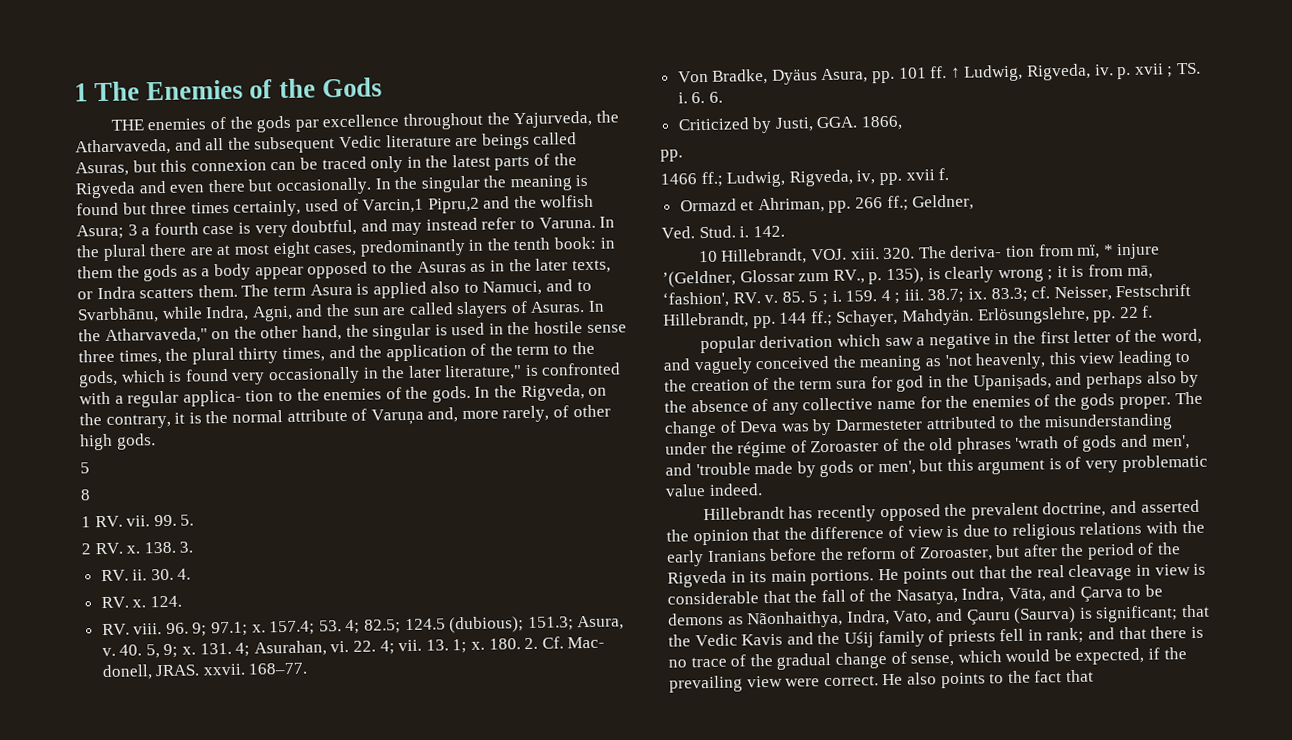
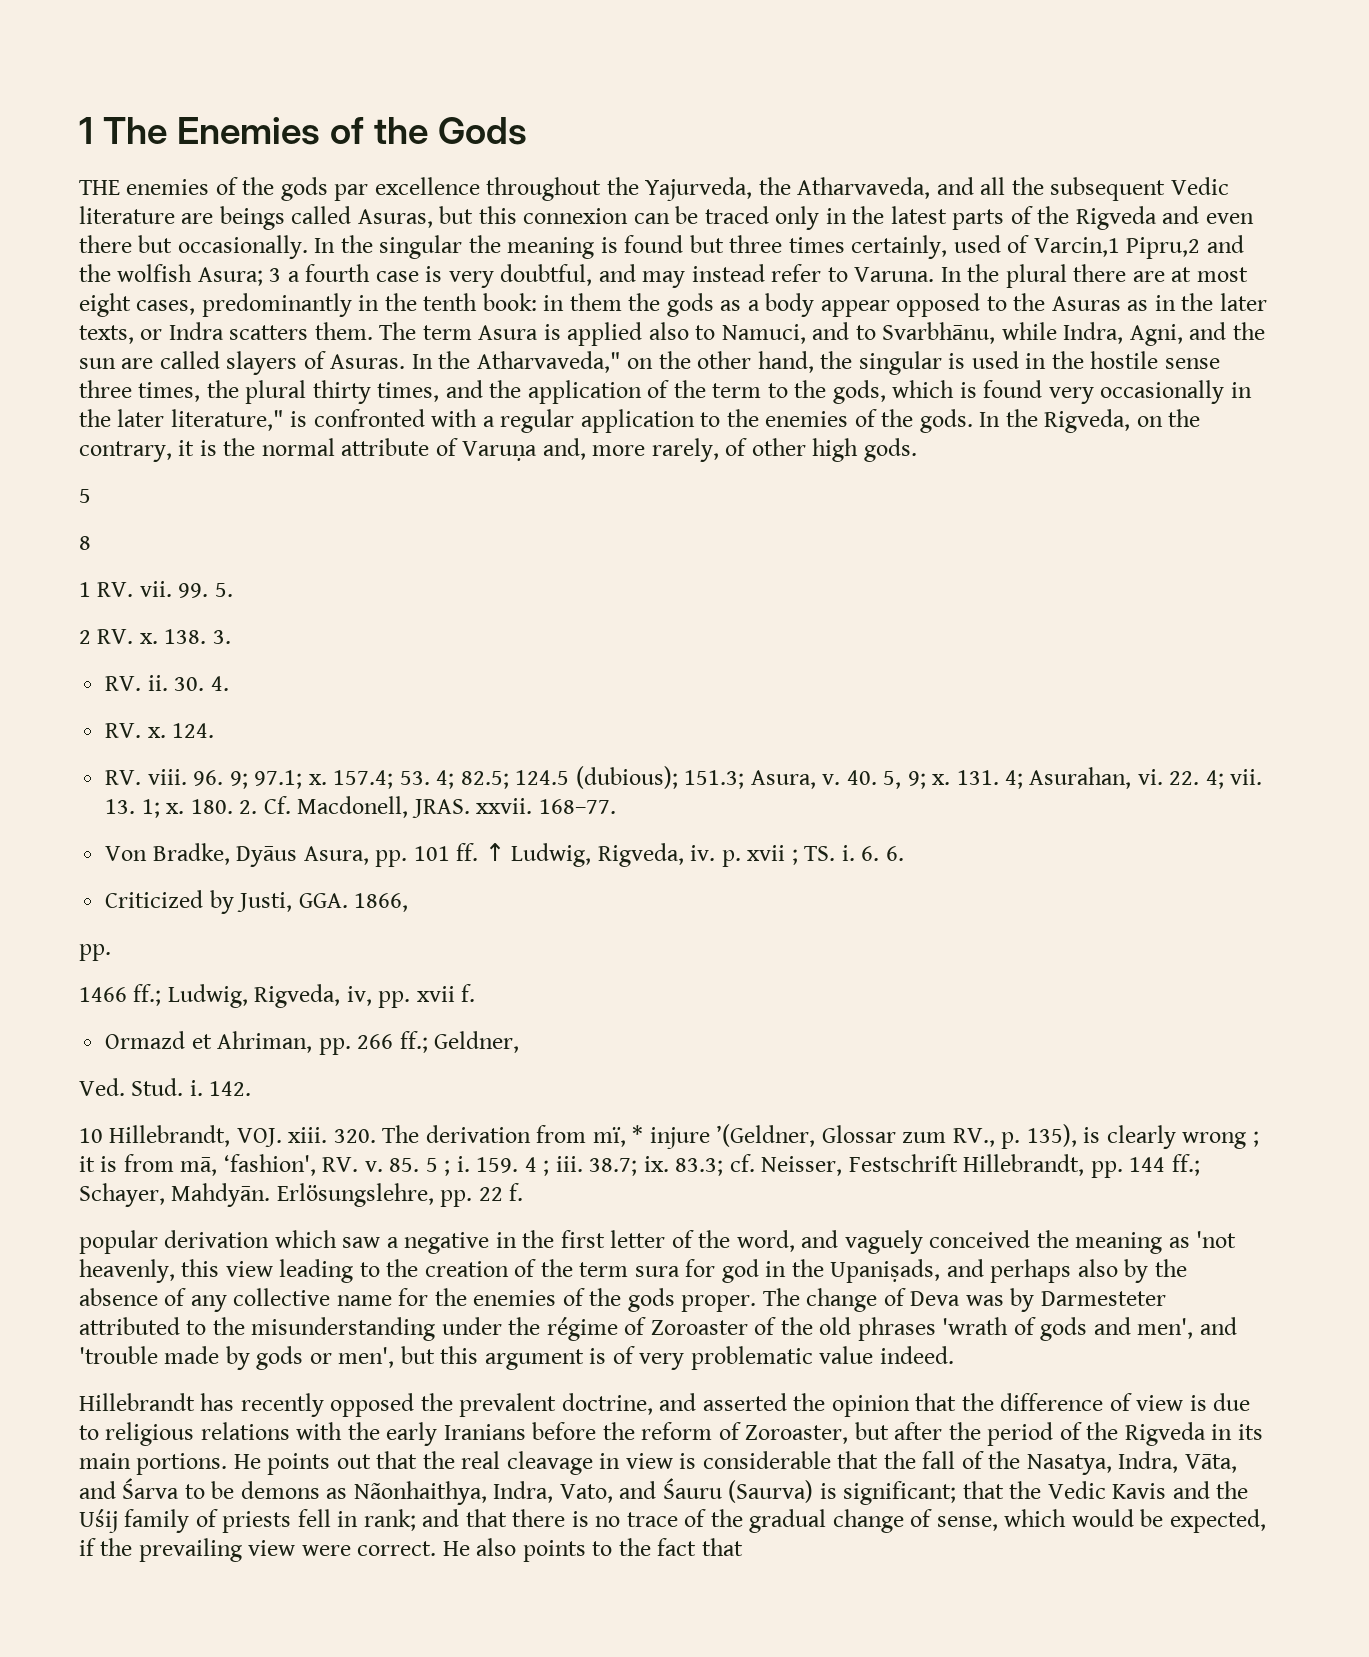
[182,389,275,407] applica- tion -> [580,409,695,433] application
[370,408,424,426] Varuņa -> [462,441,538,461] Varuṇa
[567,636,606,649] [101,664,153,681] Mac- donell, -> [297,796,409,818] Macdonell,
[771,69,818,85] Dyäus -> [236,846,298,867] Dyāus
[949,245,1035,258] deriva- tion -> [425,1125,531,1143] derivation
[901,308,974,326] Mahdyän. -> [171,1183,271,1207] Mahdyān.
[1079,586,1123,602] Çarva -> [122,1478,180,1499] Śarva
[966,608,1011,625] Çauru -> [662,1478,722,1499] Śauru

